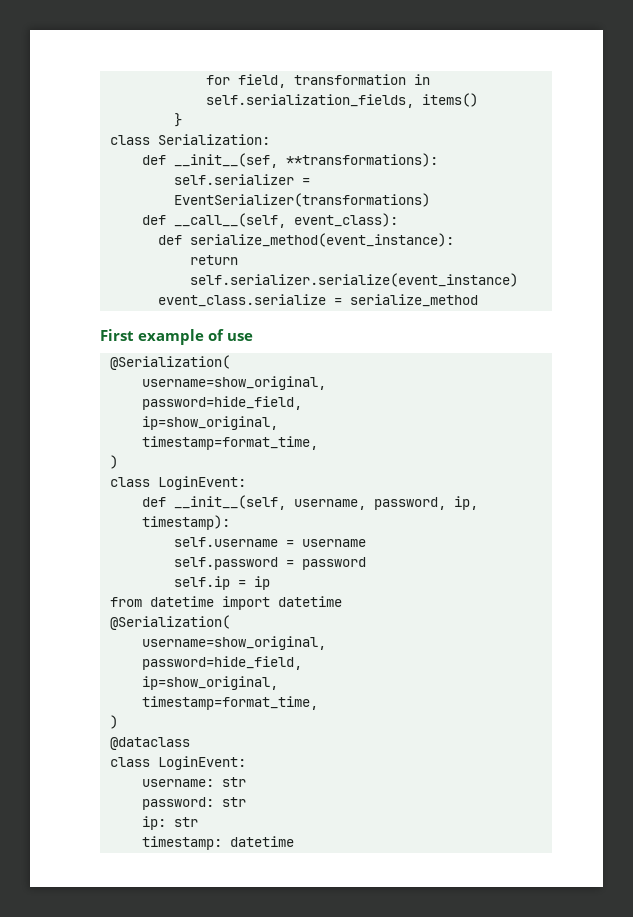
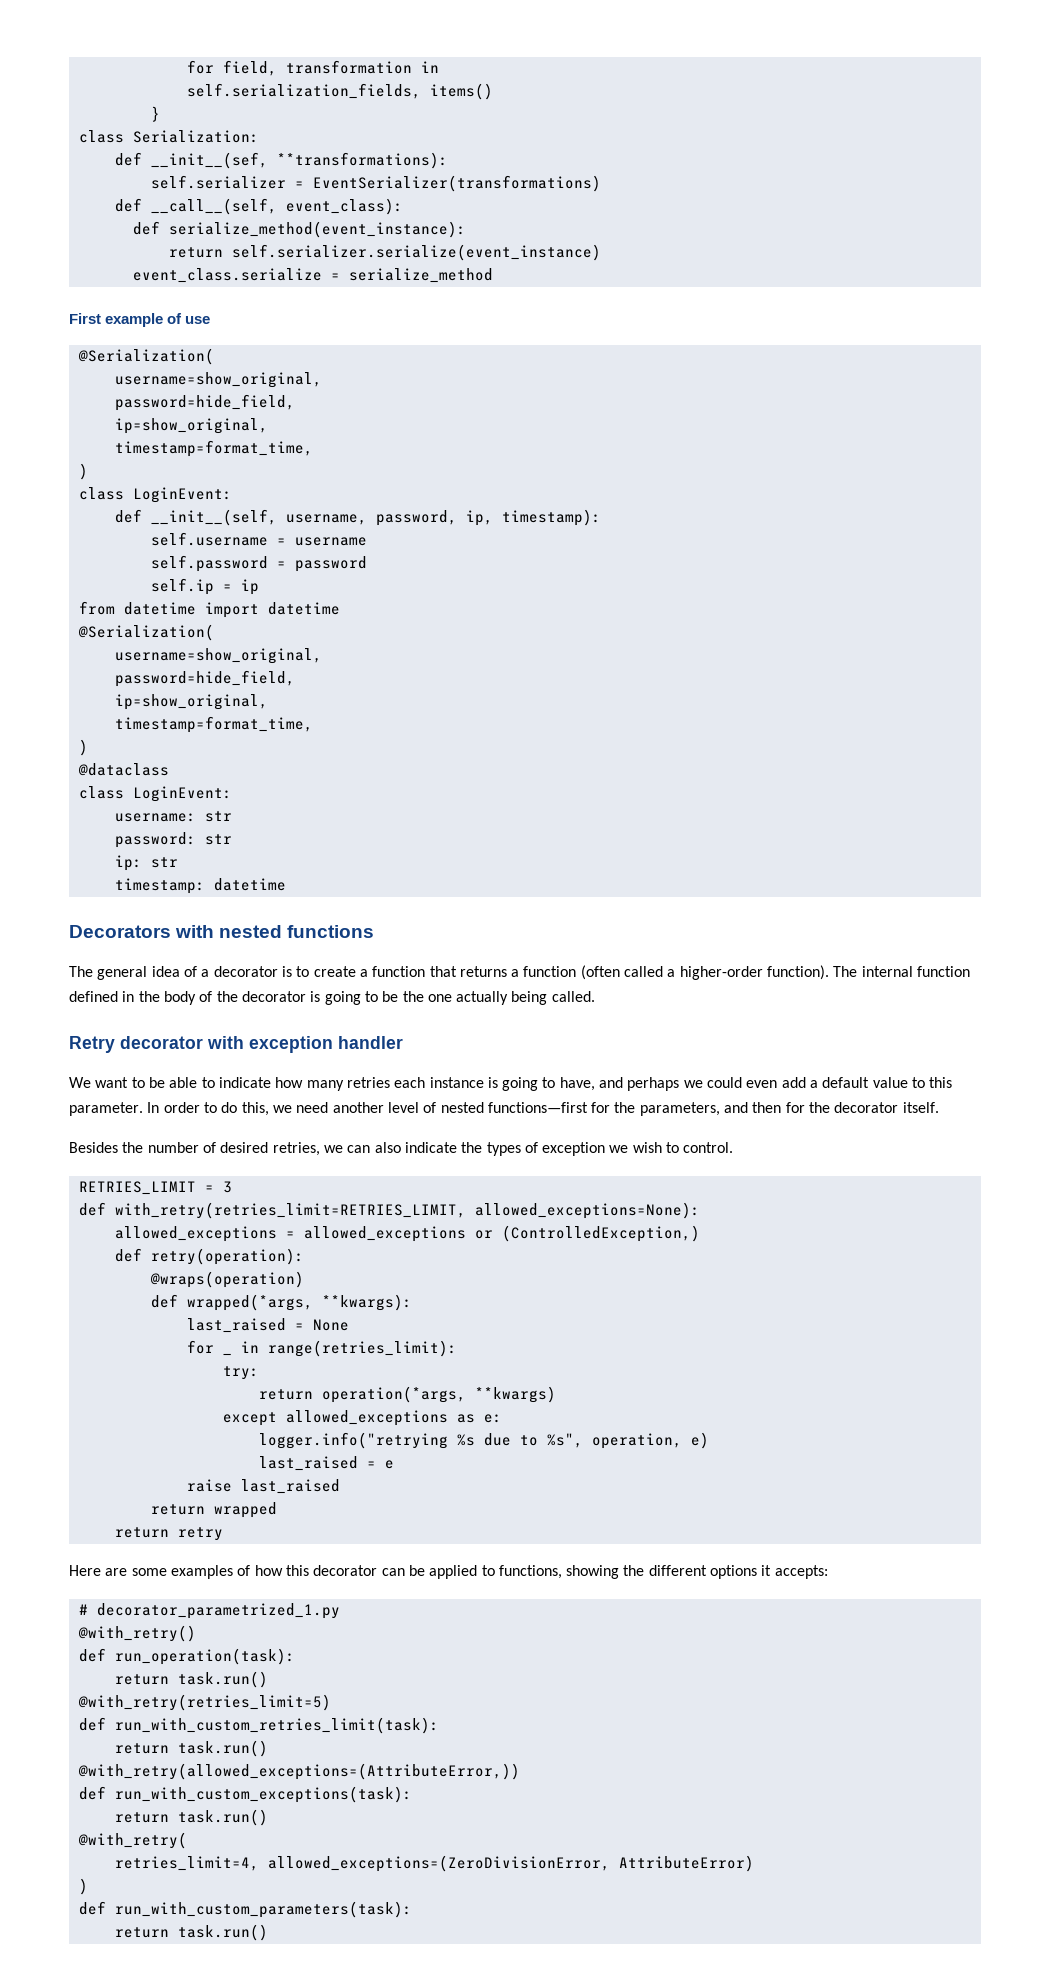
(294, 841) none -> [69,925,375,938] [69,965,971,980] [69,991,595,1005] [69,1036,403,1053] [69,1077,953,1091] [69,1102,939,1116] [69,1142,734,1156] [78,1181,232,1195] [78,1202,700,1219] [114,1225,700,1242] [114,1248,304,1265] [149,1271,304,1288] [150,1294,412,1311] [186,1318,349,1333] [186,1340,232,1356] [240,1340,457,1357] [222,1366,259,1380] [258,1386,556,1403] [222,1410,502,1426] [258,1432,709,1449] [258,1456,394,1471] [186,1479,340,1494] [150,1502,277,1518] [114,1527,223,1541] [69,1565,828,1579] [78,1603,340,1619] [77,1625,196,1642] [78,1648,295,1665] [114,1671,268,1688] [77,1694,331,1711] [78,1717,439,1734] [114,1740,268,1757] [77,1763,520,1780] [78,1786,412,1803] [114,1809,268,1826] [77,1832,187,1849] [114,1855,754,1872] [78,1878,88,1895] [78,1901,412,1918] [114,1924,268,1941] // Decorators with nested functions // The general idea of a decorator is to create a function that returns a function (often called a higher-order function). The internal function defined in the body of the decorator is going to be the one actually being called. // Retry decorator with exception handler // We want to be able to indicate how many retries each instance is going to have, and perhaps we could even add a default value to this parameter. In order to do this, we need another level of nested functions—first for the parameters, and then for the decorator itself. // Besides the number of desired retries, we can also indicate the types of exception we wish to control. // RETRIES_LIMIT = 3 // def with_retry(retries_limit=RETRIES_LIMIT, allowed_exceptions=None): // allowed_exceptions = allowed_exceptions or (ControlledException,) // def retry(operation): // @wraps(operation) // def wrapped(*args, **kwargs): // last_raised = None // for _ in range(retries_limit): // try: // return operation(*args, **kwargs) // except allowed_exceptions as e: // logger.info("retrying %s due to %s", operation, e) // last_raised = e // raise last_raised // return wrapped // return retry // Here are some examples of how this decorator can be applied to functions, showing the different options it accepts: // # decorator_parametrized_1.py // @with_retry() // def run_operation(task): // return task.run() // @with_retry(retries_limit=5) // def run_with_custom_retries_limit(task): // return task.run() // @with_retry(allowed_exceptions=(AttributeError,)) // def run_with_custom_exceptions(task): // return task.run() // @with_retry( // retries_limit=4, allowed_exceptions=(ZeroDivisionError, AttributeError) // ) // def run_with_custom_parameters(task): // return task.run()

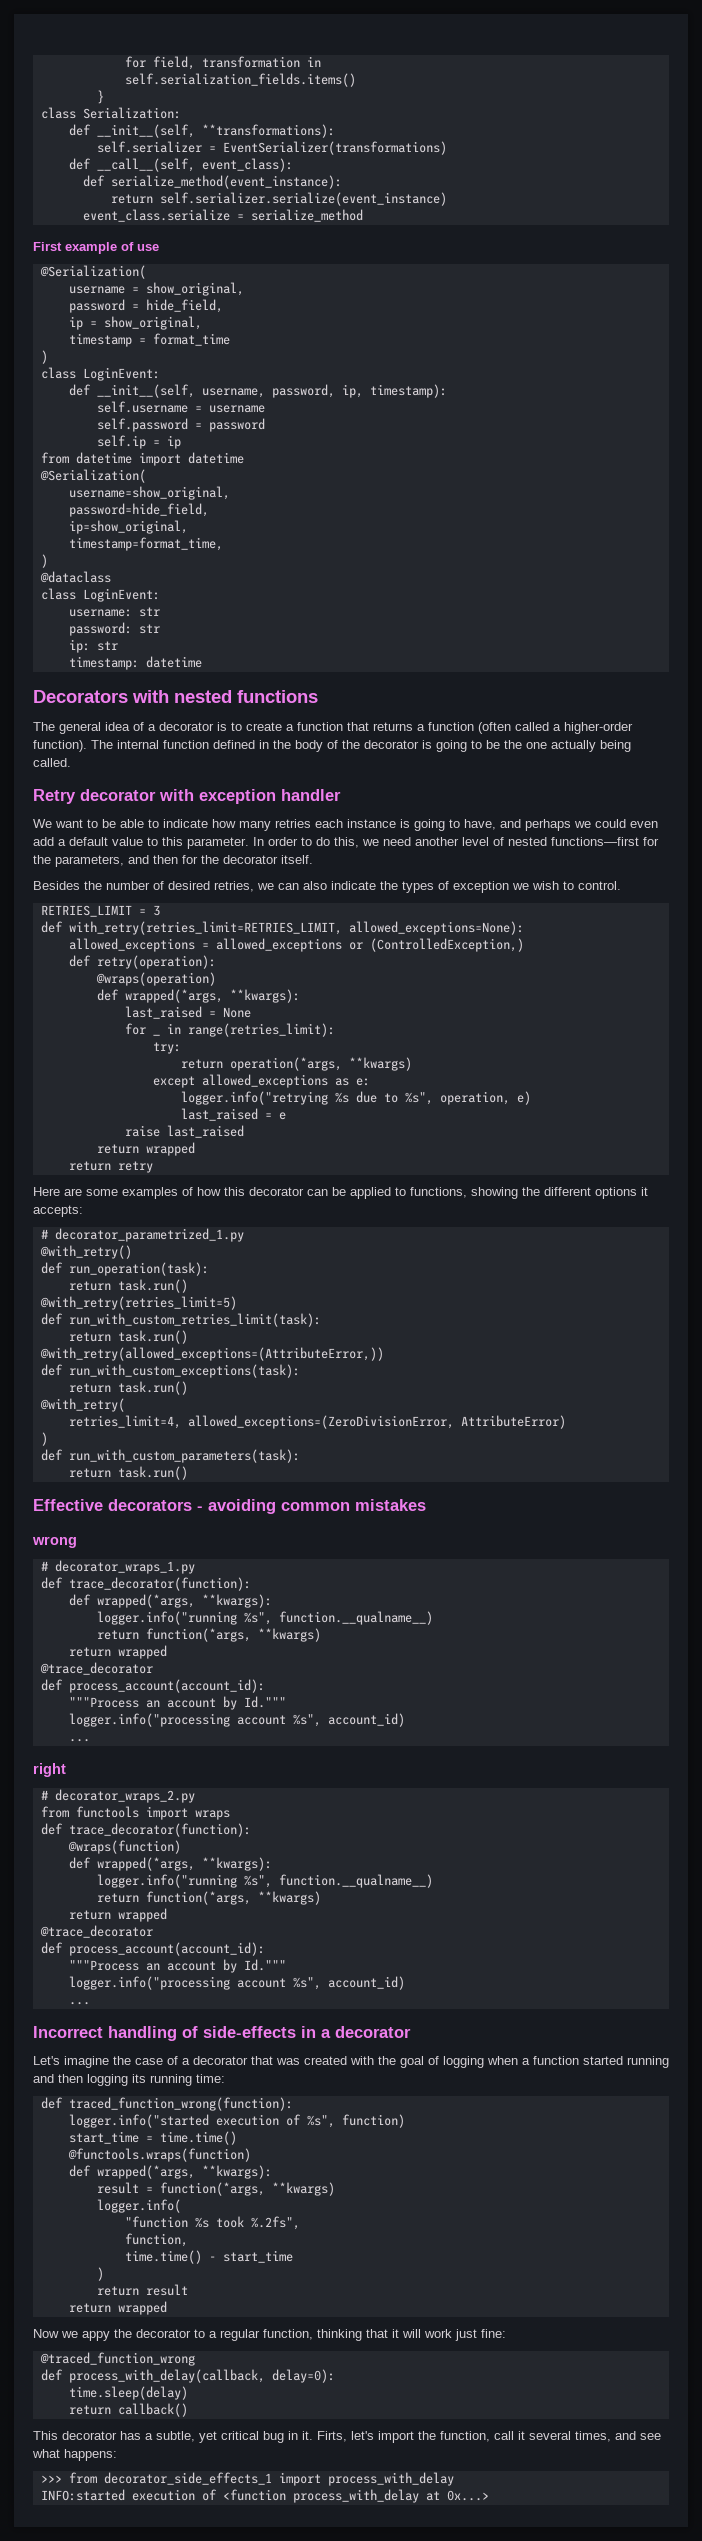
[186,83,493,100] self.serialization_fields, items() -> [124,73,356,87] self.serialization_fields.items()
[150,152,268,169] __init__(sef, -> [96,124,195,138] __init__(self,
[114,372,322,388] [114,394,295,411] [114,418,268,434] [114,440,313,457] username=show_original, // password=hide_field, // ip=show_original, // timestamp=format_time, -> [68,282,244,296] [68,299,223,313] [68,316,202,330] [68,333,230,347] username = show_original, // password = hide_field, // ip = show_original, // timestamp = format_time
(268, 1932) none -> [33,1499,426,1514] [32,1536,77,1548] [40,1560,195,1574] [40,1577,251,1591] [68,1594,272,1608] [96,1611,433,1625] [96,1628,321,1642] [68,1645,167,1659] [39,1662,153,1675] [40,1679,265,1693] [68,1696,286,1710] [68,1713,405,1727] [68,1739,90,1742] [33,1763,66,1777] [40,1789,195,1803] [40,1806,230,1820] [40,1823,251,1837] [67,1840,181,1854] [68,1857,272,1871] [96,1874,433,1888] [96,1891,321,1905] [68,1908,167,1922] [39,1925,153,1938] [40,1942,265,1956] [68,1959,286,1973] [68,1976,405,1990] [68,2002,90,2005] [33,2026,411,2041] [33,2056,669,2068] [33,2074,225,2086] [40,2097,293,2111] [68,2114,405,2128] [68,2131,237,2145] [67,2148,251,2162] [68,2165,272,2179] [96,2182,335,2196] [96,2199,181,2213] [124,2216,300,2230] [124,2233,188,2247] [124,2250,293,2264] [96,2267,104,2281] [96,2284,188,2296] [68,2301,167,2315] [33,2329,506,2341] [39,2352,195,2366] [40,2369,335,2383] [68,2386,188,2400] [68,2403,188,2417] [33,2431,661,2443] [32,2449,117,2461] [40,2472,454,2486] [40,2489,489,2503] // Effective decorators - avoiding common mistakes // wrong // # decorator_wraps_1.py // def trace_decorator(function): // def wrapped(*args, **kwargs): // logger.info("running %s", function.__qualname__) // return function(*args, **kwargs) // return wrapped // @trace_decorator // def process_account(account_id): // """Process an account by Id.""" // logger.info("processing account %s", account_id) // ... // right // # decorator_wraps_2.py // from functools import wraps // def trace_decorator(function): // @wraps(function) // def wrapped(*args, **kwargs): // logger.info("running %s", function.__qualname__) // return function(*args, **kwargs) // return wrapped // @trace_decorator // def process_account(account_id): // """Process an account by Id.""" // logger.info("processing account %s", account_id) // ... // Incorrect handling of side-effects in a decorator // Let's imagine the case of a decorator that was created with the goal of logging when a function started running and then logging its running time: // def traced_function_wrong(function): // logger.info("started execution of %s", function) // start_time = time.time() // @functools.wraps(function) // def wrapped(*args, **kwargs): // result = function(*args, **kwargs) // logger.info( // "function %s took %.2fs", // function, // time.time() - start_time // ) // return result // return wrapped // Now we appy the decorator to a regular function, thinking that it will work just fine: // @traced_function_wrong // def process_with_delay(callback, delay=0): // time.sleep(delay) // return callback() // This decorator has a subtle, yet critical bug in it. Firts, let's import the function, call it several times, and see what happens: // >>> from decorator_side_effects_1 import process_with_delay // INFO:started execution of <function process_with_delay at 0x...>

